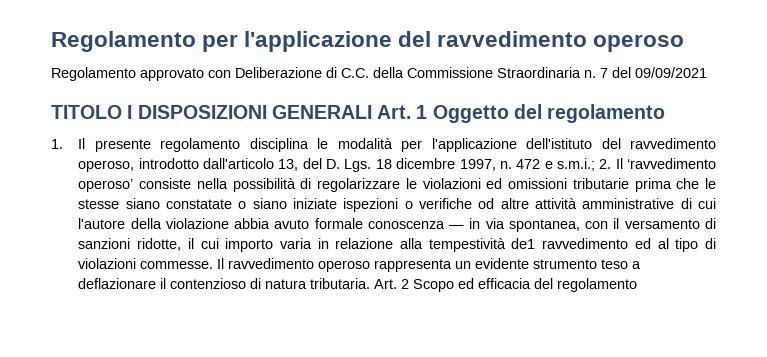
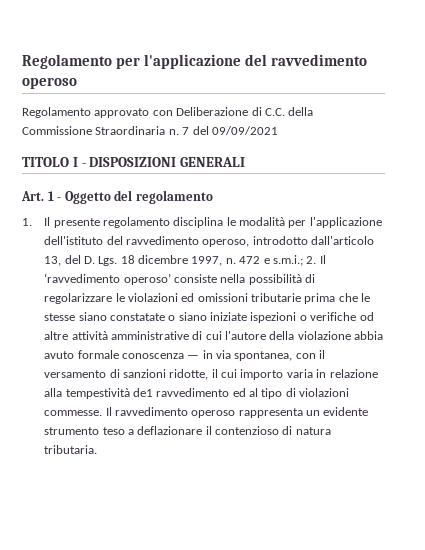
(133, 112) none -> [81,163,86,167] -
(372, 112) none -> (246, 162) //
(428, 112) none -> [57,197,62,201] -
[374,278,638,292] Art. 2 Scopo ed efficacia del regolamento -> (98, 449) none

